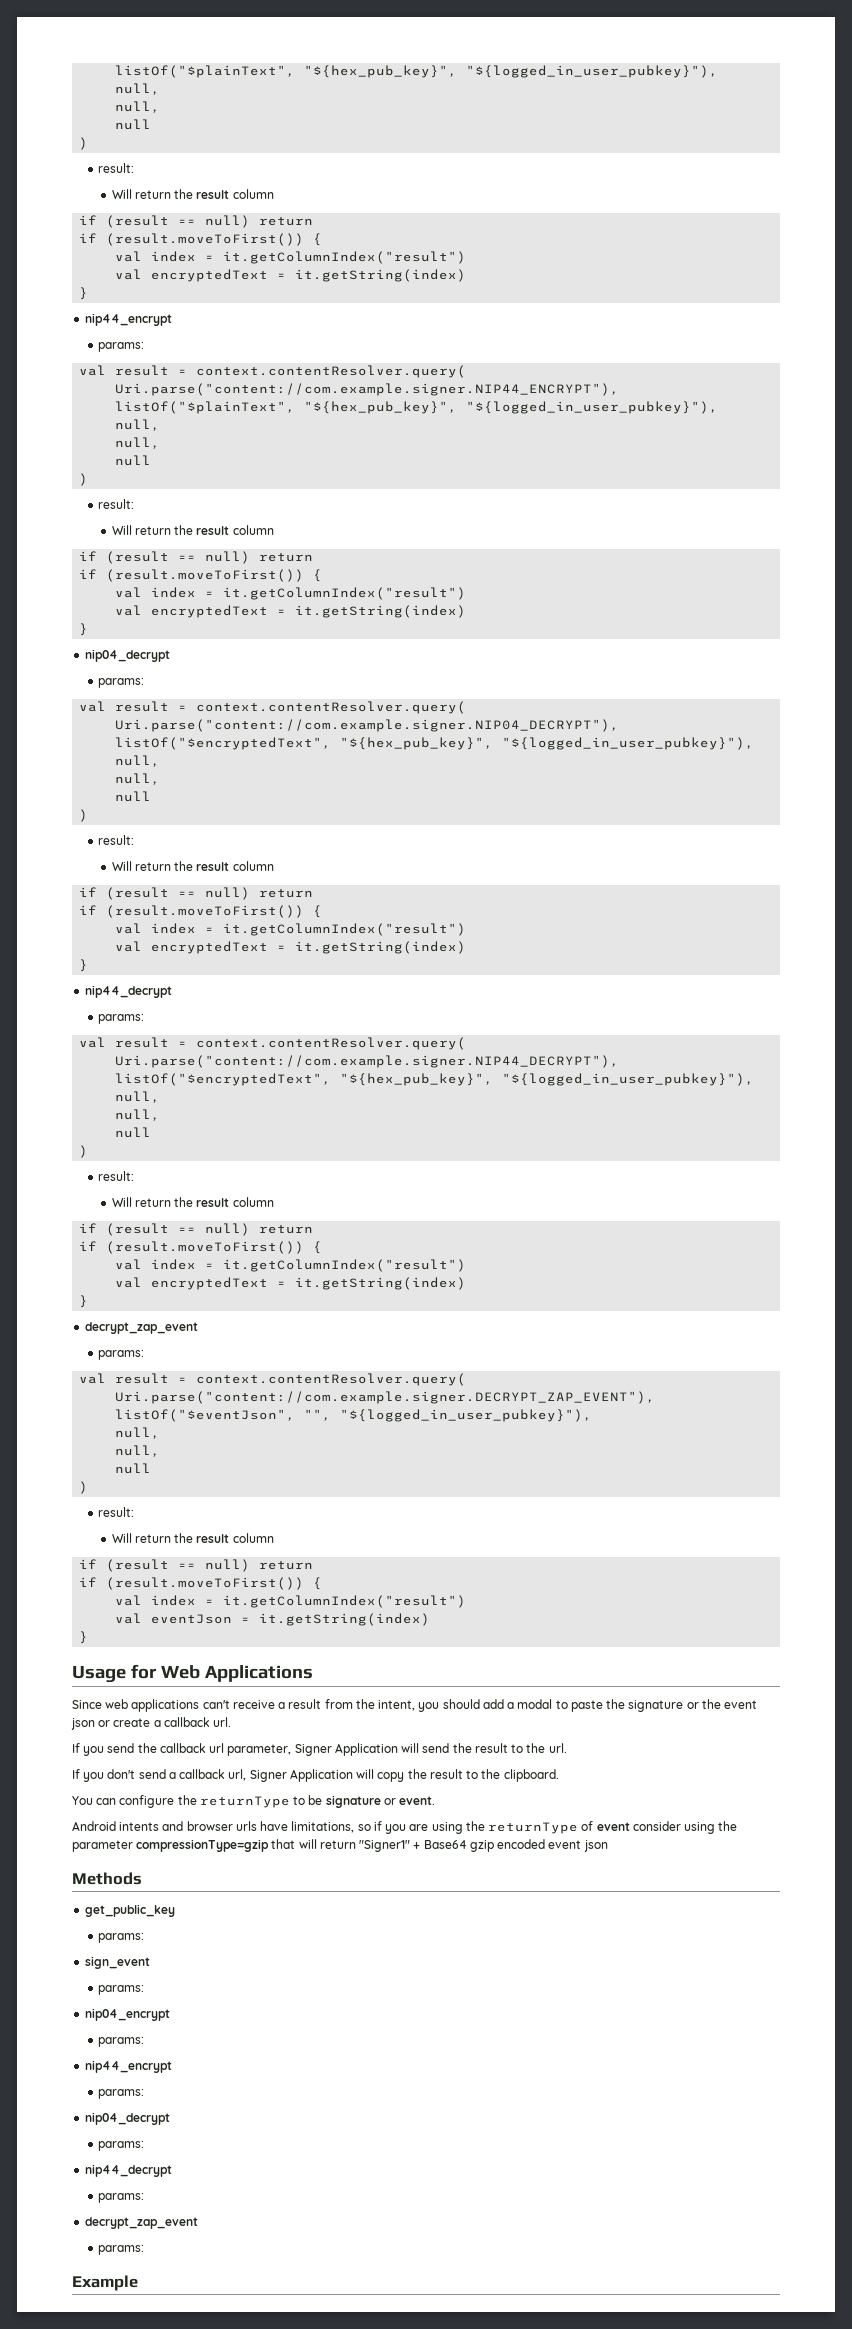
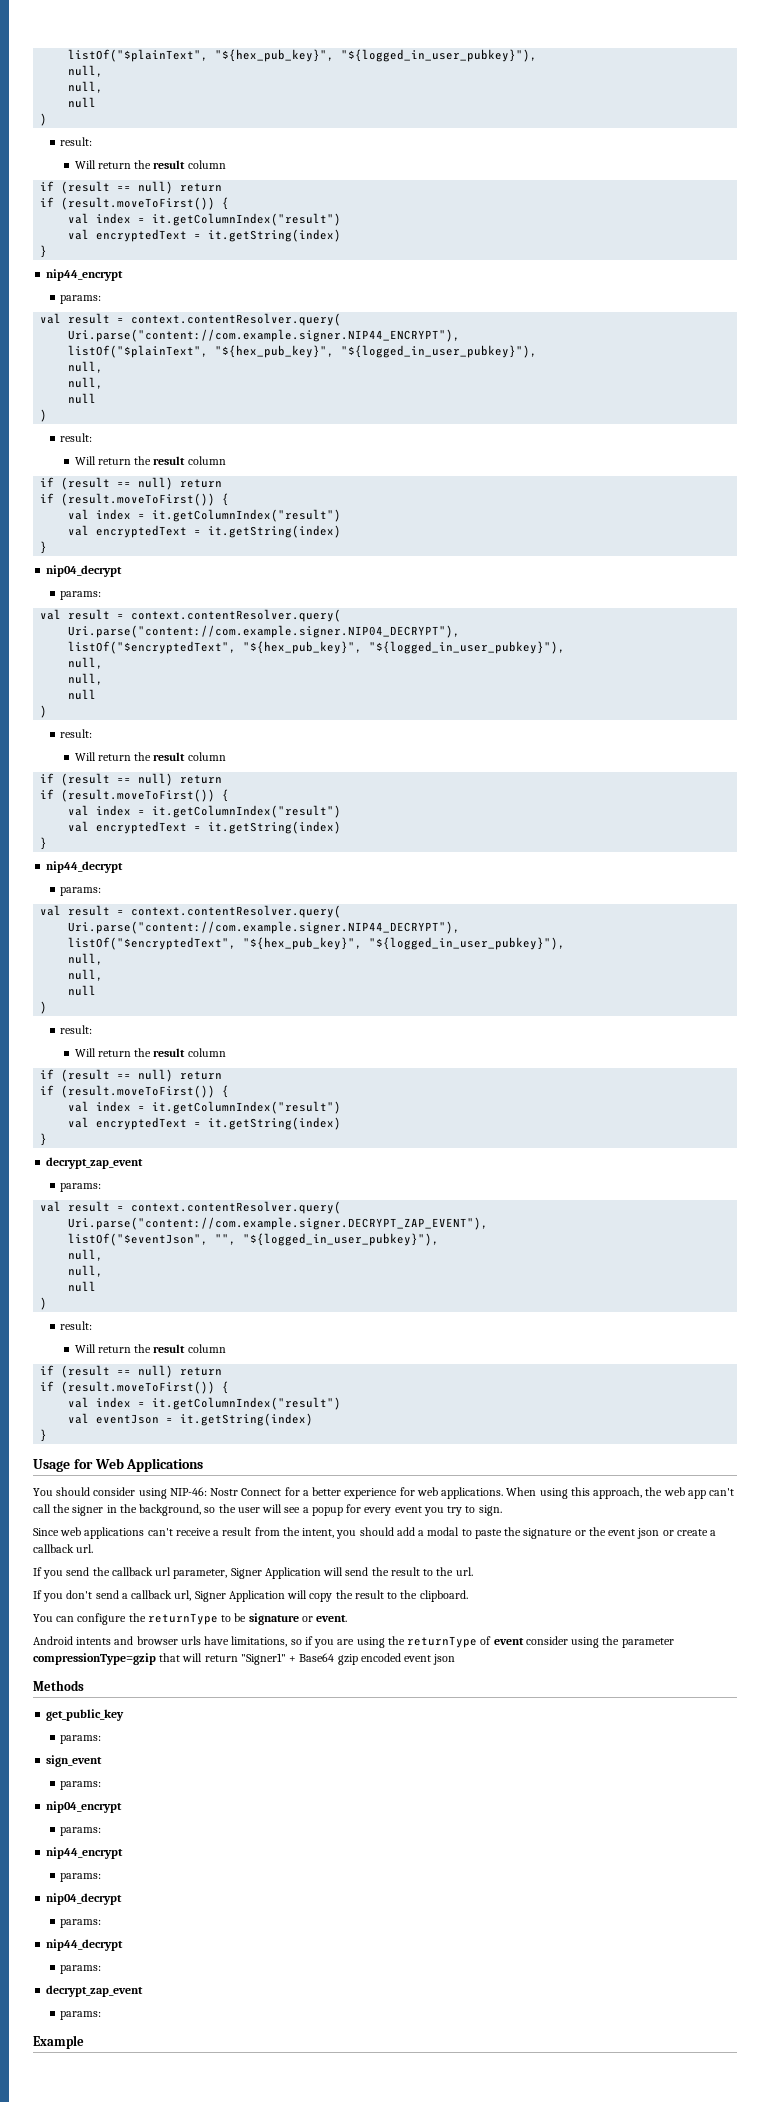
(313, 1673) none -> [33,1487,735,1499] [33,1504,502,1516] // You should consider using NIP-46: Nostr Connect for a better experience for web applications. When using this approach, the web app can't call the signer in the background, so the user will see a popup for every event you try to sign.

